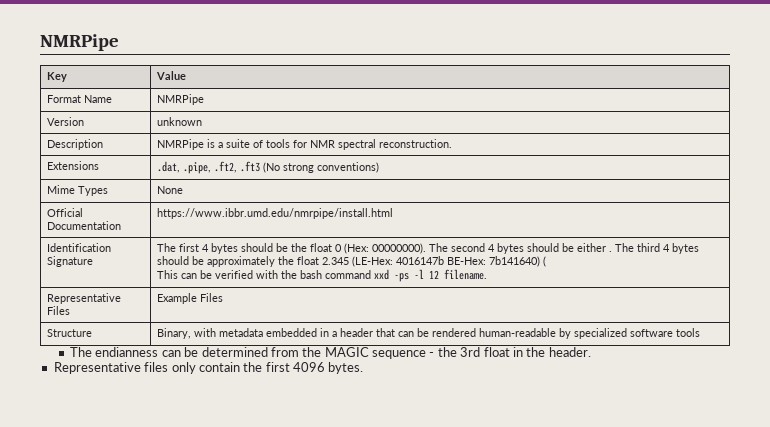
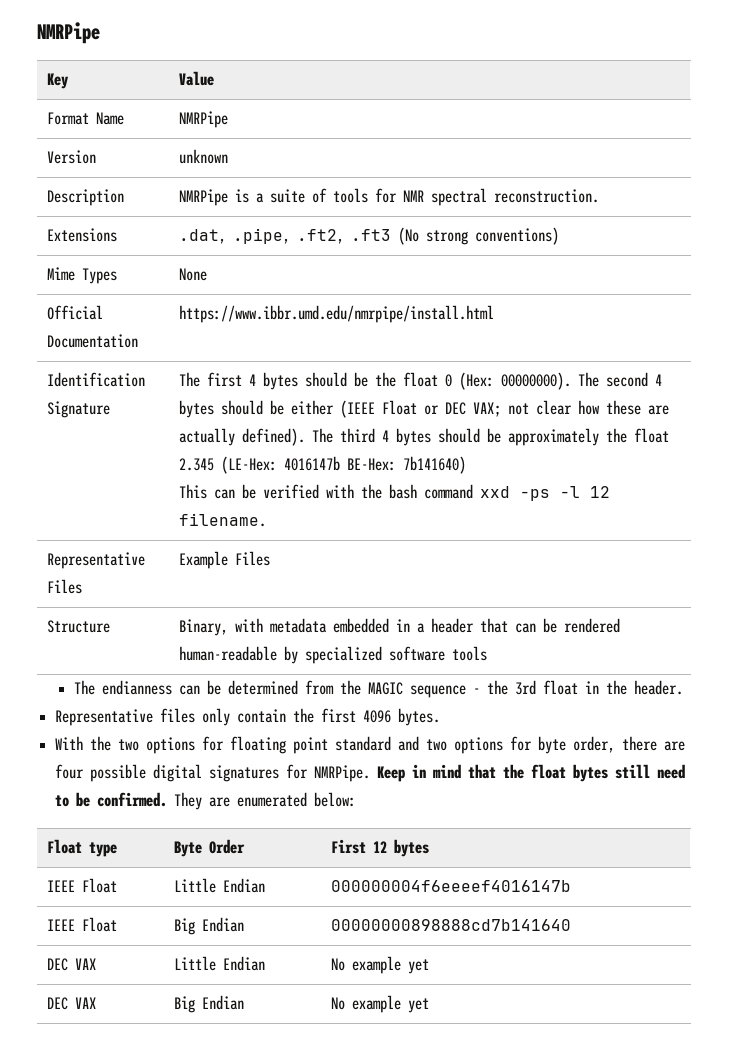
[609,251,613,252] . -> [340,400,670,418] [179,428,306,446] (IEEE Float or DEC VAX; not clear how these are actually defined).
[543,256,547,267] ( -> (467, 465) none
(364, 368) none -> [55,736,686,754] [55,764,686,782] [55,792,357,810] [47,839,118,857] [174,839,246,857] [331,839,430,857] [47,878,118,893] [174,878,266,893] [331,880,572,892] [47,917,118,932] [174,917,245,935] [331,919,572,931] [47,958,97,971] [174,956,266,971] [331,956,430,974] [47,997,97,1010] [174,995,245,1013] [331,995,430,1013] // With the two options for floating point standard and two options for byte order, there are four possible digital signatures for NMRPipe. Keep in mind that the float bytes still need to be confirmed. They are enumerated below: // Float type | Byte Order | First 12 bytes // IEEE Float | Little Endian | 000000004f6eeeef4016147b // IEEE Float | Big Endian | 00000000898888cd7b141640 // DEC VAX | Little Endian | No example yet // DEC VAX | Big Endian | No example yet

